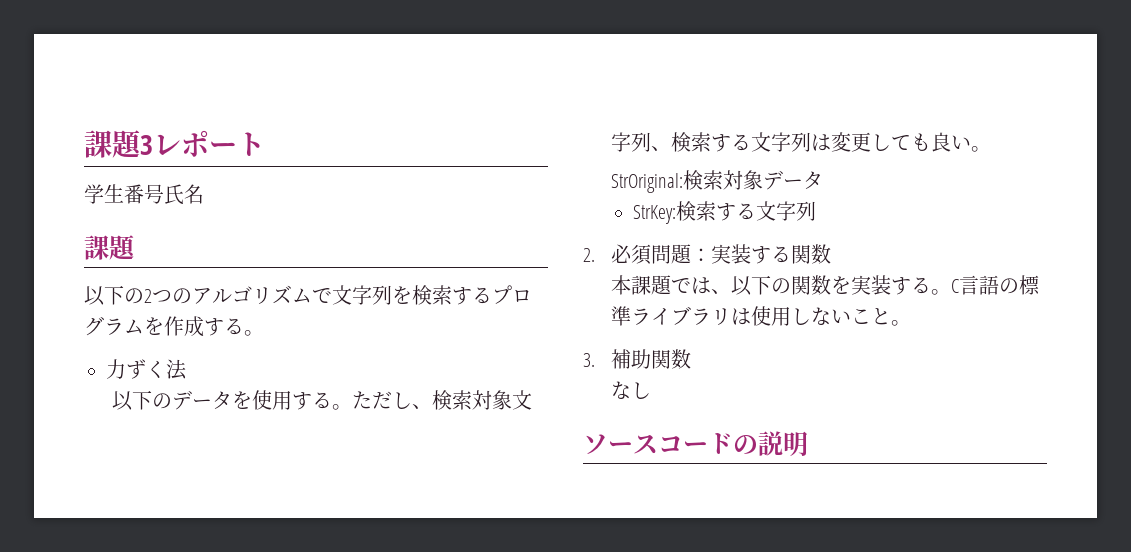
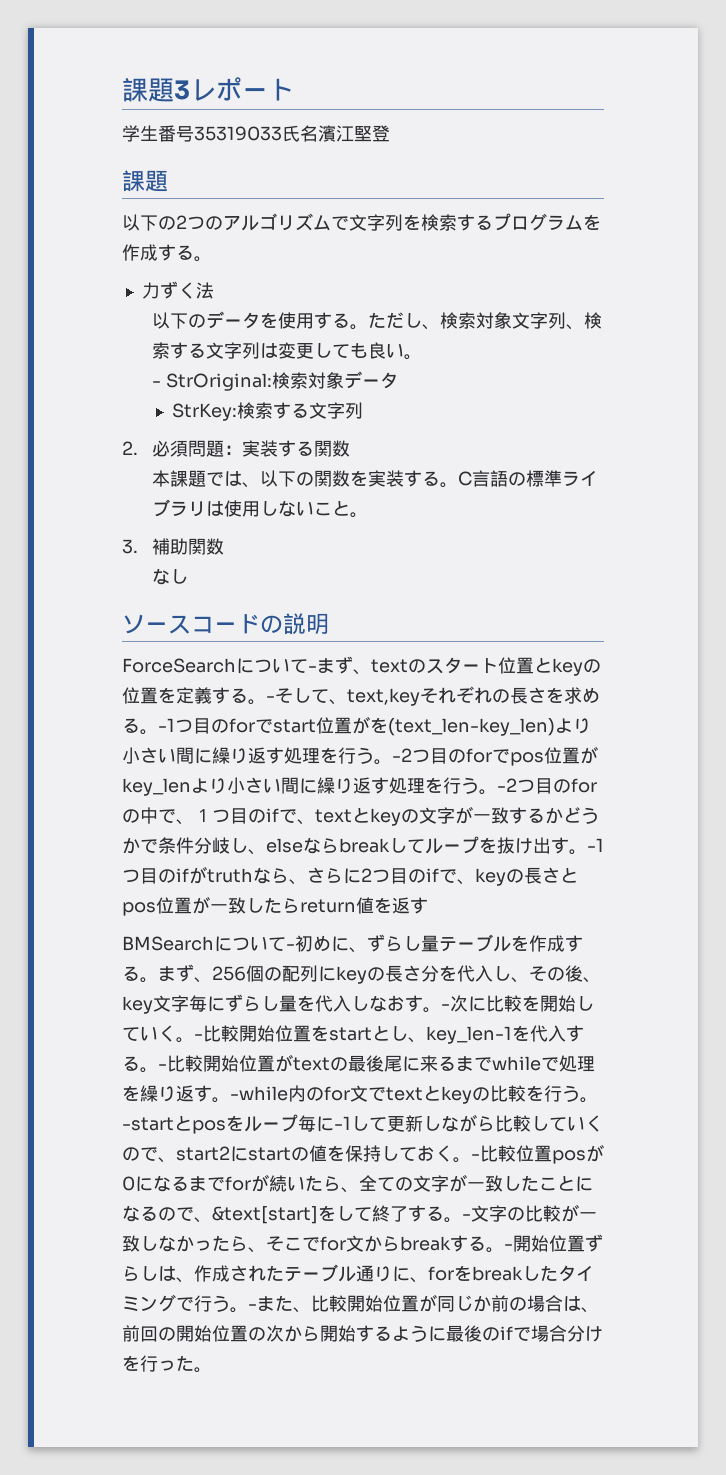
(164, 194) none -> [194,126,282,141] 35319033
(204, 194) none -> [318,125,390,142] 濱江堅登
(991, 149) none -> [152,381,162,387] -
(808, 443) none -> [122,656,601,676] [122,686,600,706] [122,716,591,736] [122,746,598,766] [122,777,597,796] [122,806,599,826] [122,836,604,855] [122,866,578,886] [122,896,428,916] [122,934,583,953] [122,964,601,984] [122,994,594,1014] [122,1025,584,1044] [122,1054,595,1073] [122,1085,598,1104] [122,1114,603,1134] [122,1144,604,1164] [122,1174,593,1193] [122,1204,597,1224] [122,1234,603,1253] [122,1264,594,1283] [122,1294,599,1313] [122,1325,603,1342] [122,1355,212,1373] // ForceSearchについて-まず、textのスタート位置とkeyの位置を定義する。-そして、text,keyそれぞれの長さを求める。-1つ目のforでstart位置がを(text_len-key_len)より小さい間に繰り返す処理を行う。-2つ目のforでpos位置がkey_lenより小さい間に繰り返す処理を行う。-2つ目のforの中で、１つ目のifで、textとkeyの文字が一致するかどうかで条件分岐し、elseならbreakしてループを抜け出す。-1つ目のifがtruthなら、さらに2つ目のifで、keyの長さとpos位置が一致したらreturn値を返す // BMSearchについて-初めに、ずらし量テーブルを作成する。まず、256個の配列にkeyの長さ分を代入し、その後、key文字毎にずらし量を代入しなおす。-次に比較を開始していく。-比較開始位置をstartとし、key_len-1を代入する。-比較開始位置がtextの最後尾に来るまでwhileで処理を繰り返す。-while内のfor文でtextとkeyの比較を行う。-startとposをループ毎に-1して更新しながら比較していくので、start2にstartの値を保持しておく。-比較位置posが0になるまでforが続いたら、全ての文字が一致したことになるので、&text[start]をして終了する。-文字の比較が一致しなかったら、そこでfor文からbreakする。-開始位置ずらしは、作成されたテーブル通りに、forをbreakしたタイミングで行う。-また、比較開始位置が同じか前の場合は、前回の開始位置の次から開始するように最後のifで場合分けを行った。

